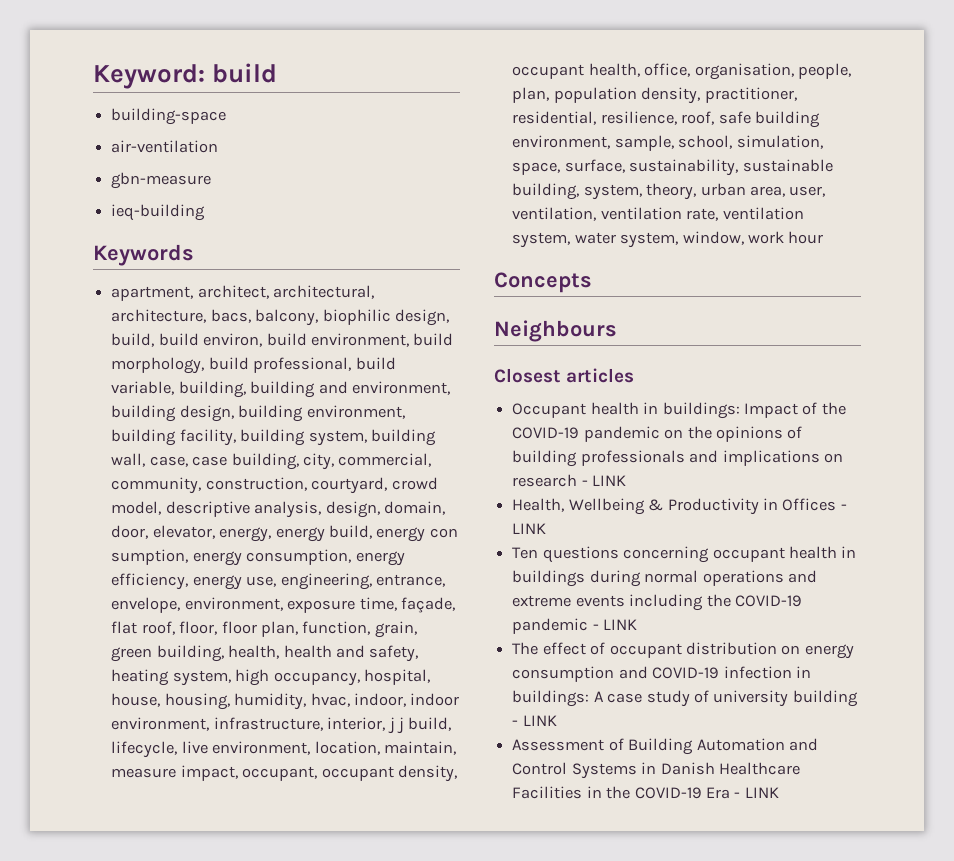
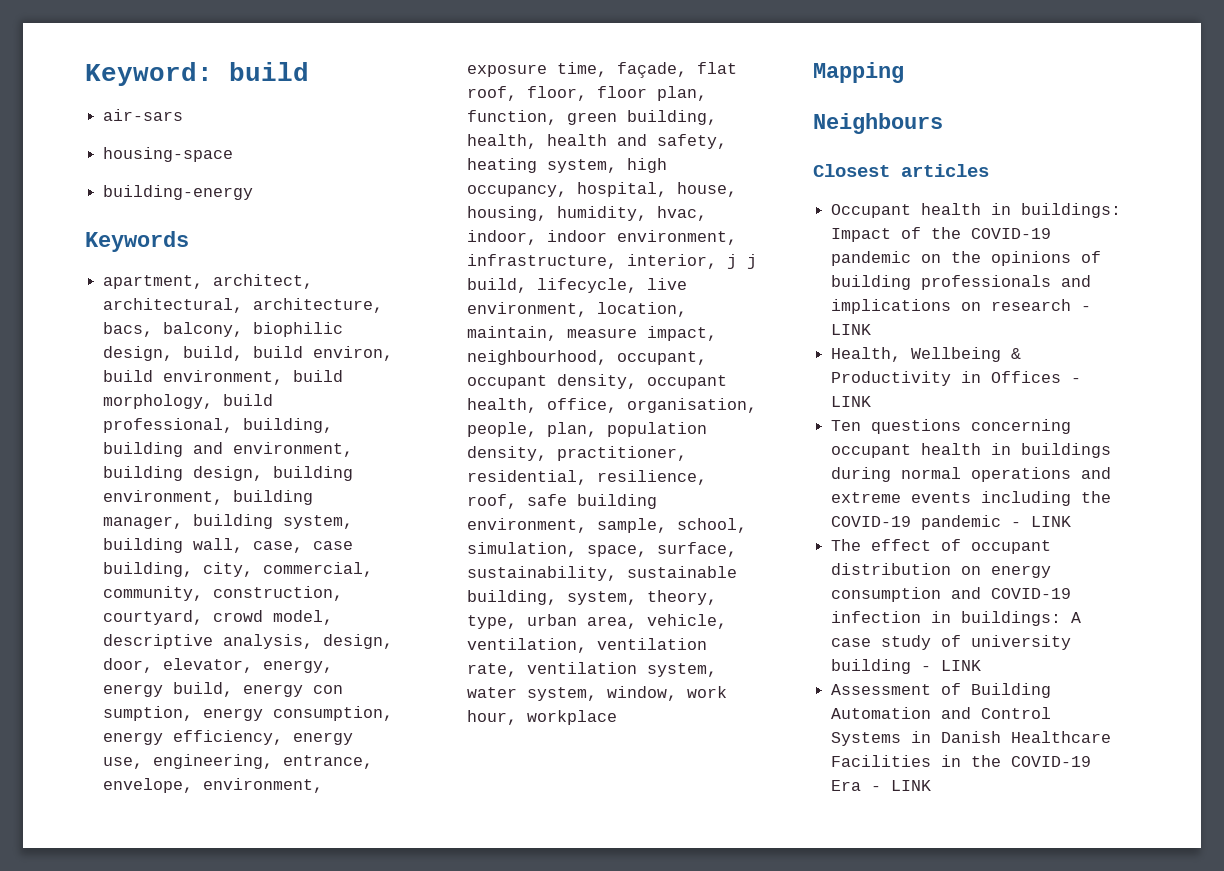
[111,108,227,125] [111,140,219,153] [111,172,212,189] [111,204,206,221] building-space // air-ventilation // gbn-measure // ieq-building -> [103,109,184,121] [103,147,234,162] [103,185,254,200] air-sars // housing-space // building-energy
[355,357,396,370] [111,381,175,395] build variable, -> (234, 425) none
[179,429,236,446] facility, -> [103,516,184,529] manager,
[383,501,445,515] domain, -> (394, 641) none
[374,621,417,638] grain, -> (558, 117) none
(238, 773) none -> [467,350,608,365] neighbourhood,
(697, 191) none -> [467,615,518,629] type,
[789,186,826,197] user, -> [647,614,728,629] vehicle,
[788,231,824,244] [494,272,592,293] hour // Concepts -> [467,710,618,725] [813,62,904,83] hour, workplace // Mapping

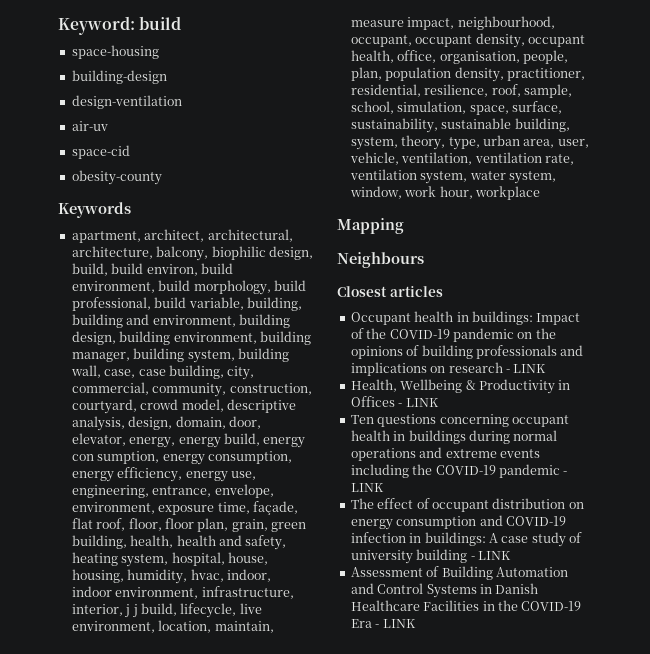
[103,109,184,121] [103,147,234,162] [103,185,254,200] air-sars // housing-space // building-energy -> [71,45,159,59] [71,70,167,84] [71,95,182,109] [71,121,108,131] [71,145,130,159] [71,170,162,185] space-housing // building-design // design-ventilation // air-uv // space-cid // obesity-county
[103,322,154,337] bacs, -> (153, 252) none
(234, 425) none -> [154,297,244,310] build variable,
(394, 641) none -> [175,416,226,429] domain,
[467,110,558,125] function, -> [231,519,268,532] grain,
[627,158,668,173] [467,185,568,197] high occupancy, -> (169, 560) none
[527,494,658,509] [467,518,588,533] safe building environment, -> (521, 90) none
(638, 622) none -> [557,139,589,148] user,

